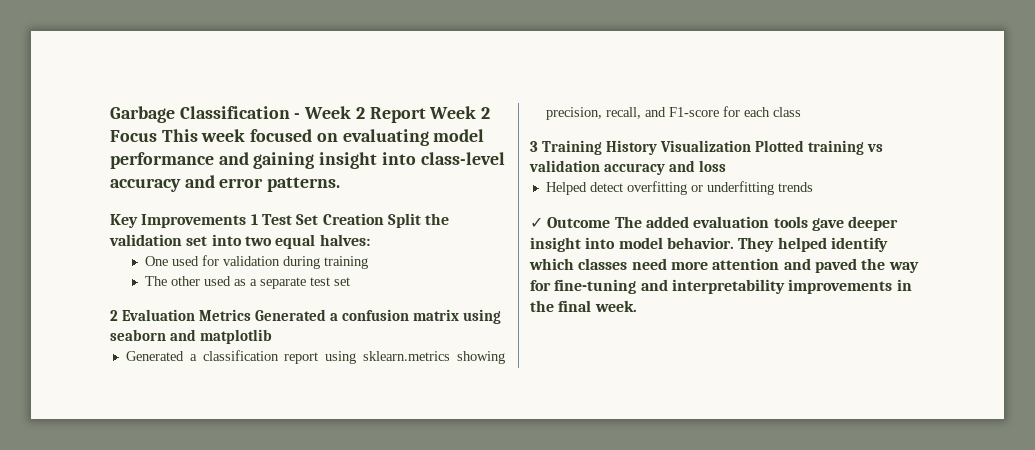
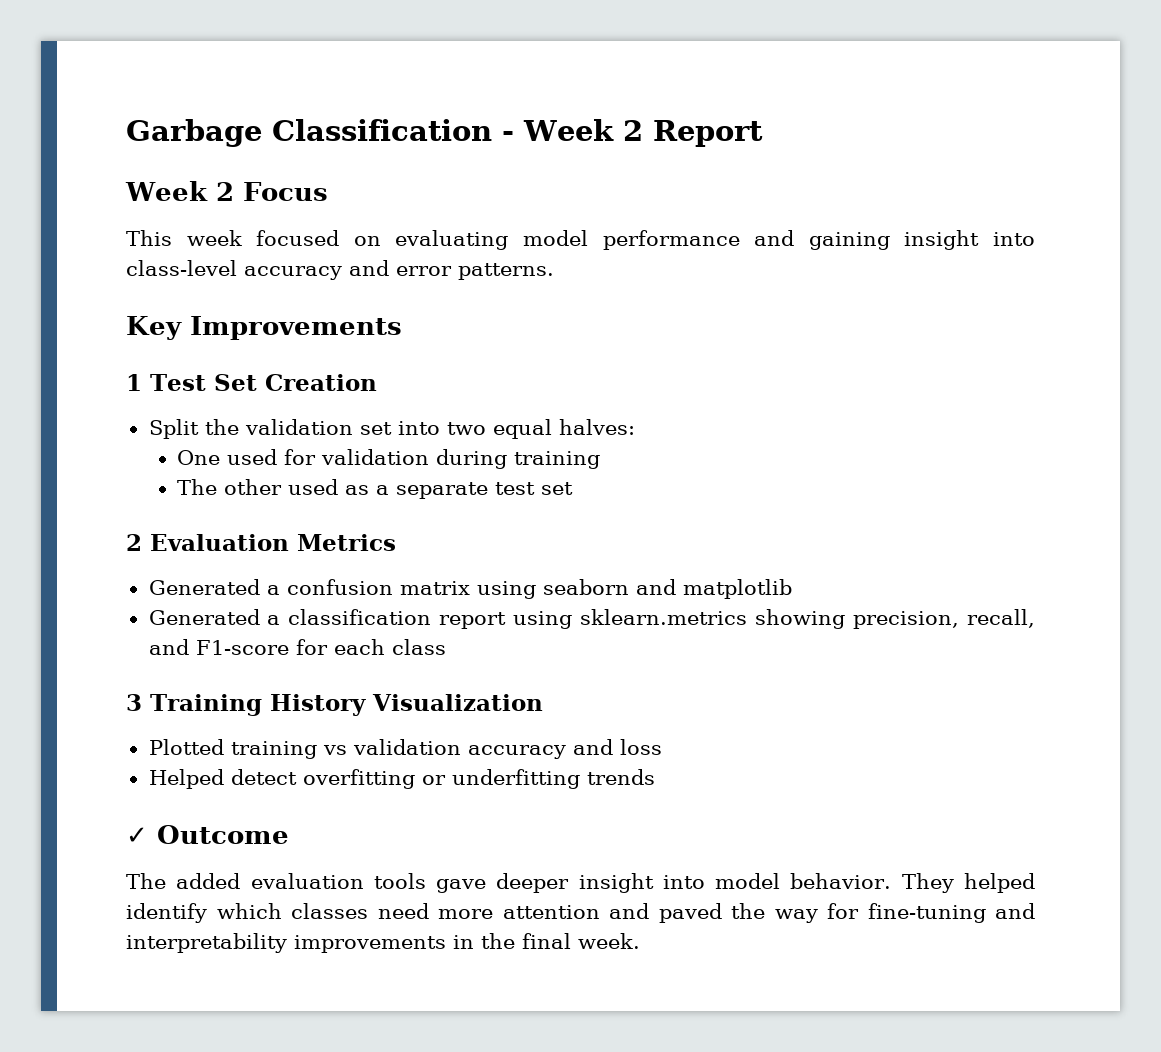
(426, 115) none -> (763, 133) //
(157, 136) none -> (328, 191) //
(247, 221) none -> (402, 328) //
(384, 219) none -> (377, 382) //
(252, 315) none -> (396, 542) //
(752, 146) none -> (543, 702) //
(611, 222) none -> (289, 834) //

